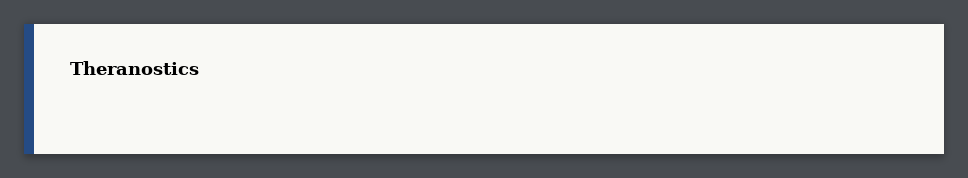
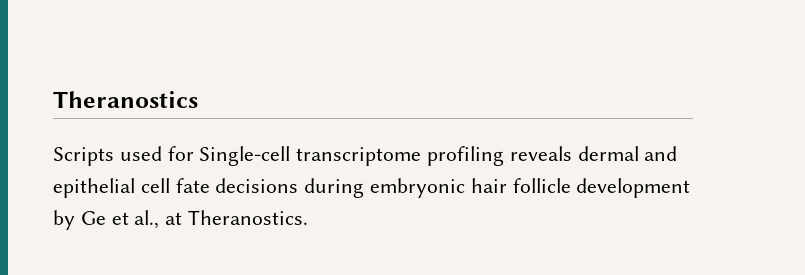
(199, 68) none -> [53,146,678,166] [53,178,691,198] [53,210,309,230] // Scripts used for Single-cell transcriptome profiling reveals dermal and epithelial cell fate decisions during embryonic hair follicle development by Ge et al., at Theranostics.

